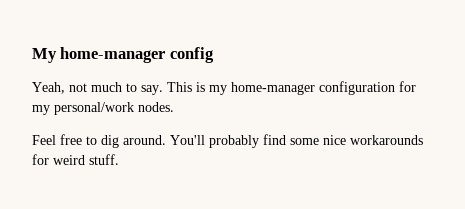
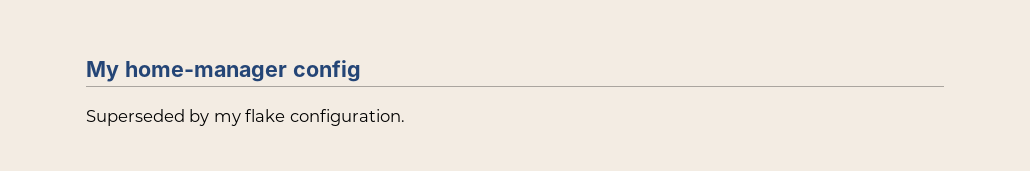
[32,81,416,95] [32,102,174,115] [32,134,423,148] [32,154,119,165] Yeah, not much to say. This is my home-manager configuration for my personal/work nodes. // Feel free to dig around. You'll probably find some nice workarounds for weird stuff. -> [86,109,405,126] Superseded by my flake configuration.

